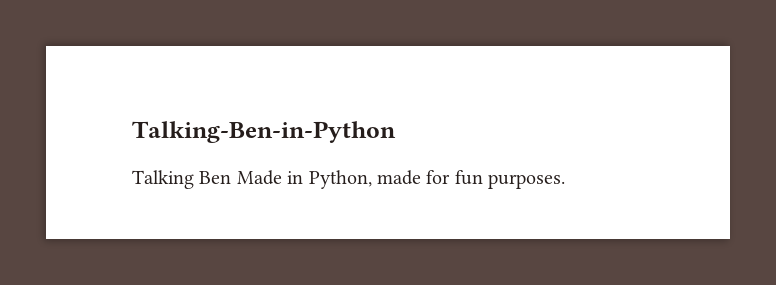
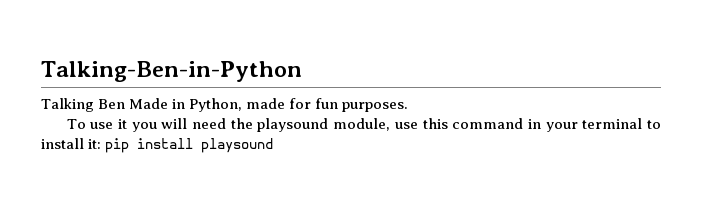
(566, 181) none -> [66,118,661,132] [41,138,274,153] // To use it you will need the playsound module, use this command in your terminal to install it: pip install playsound

